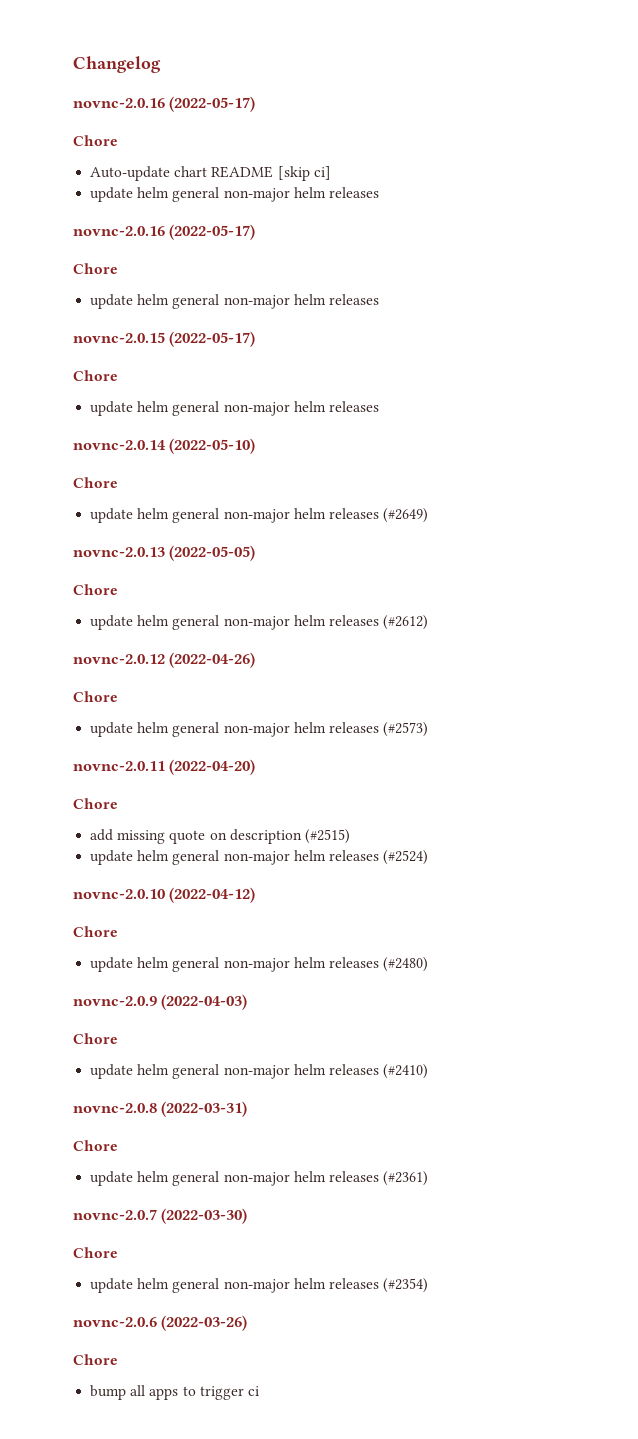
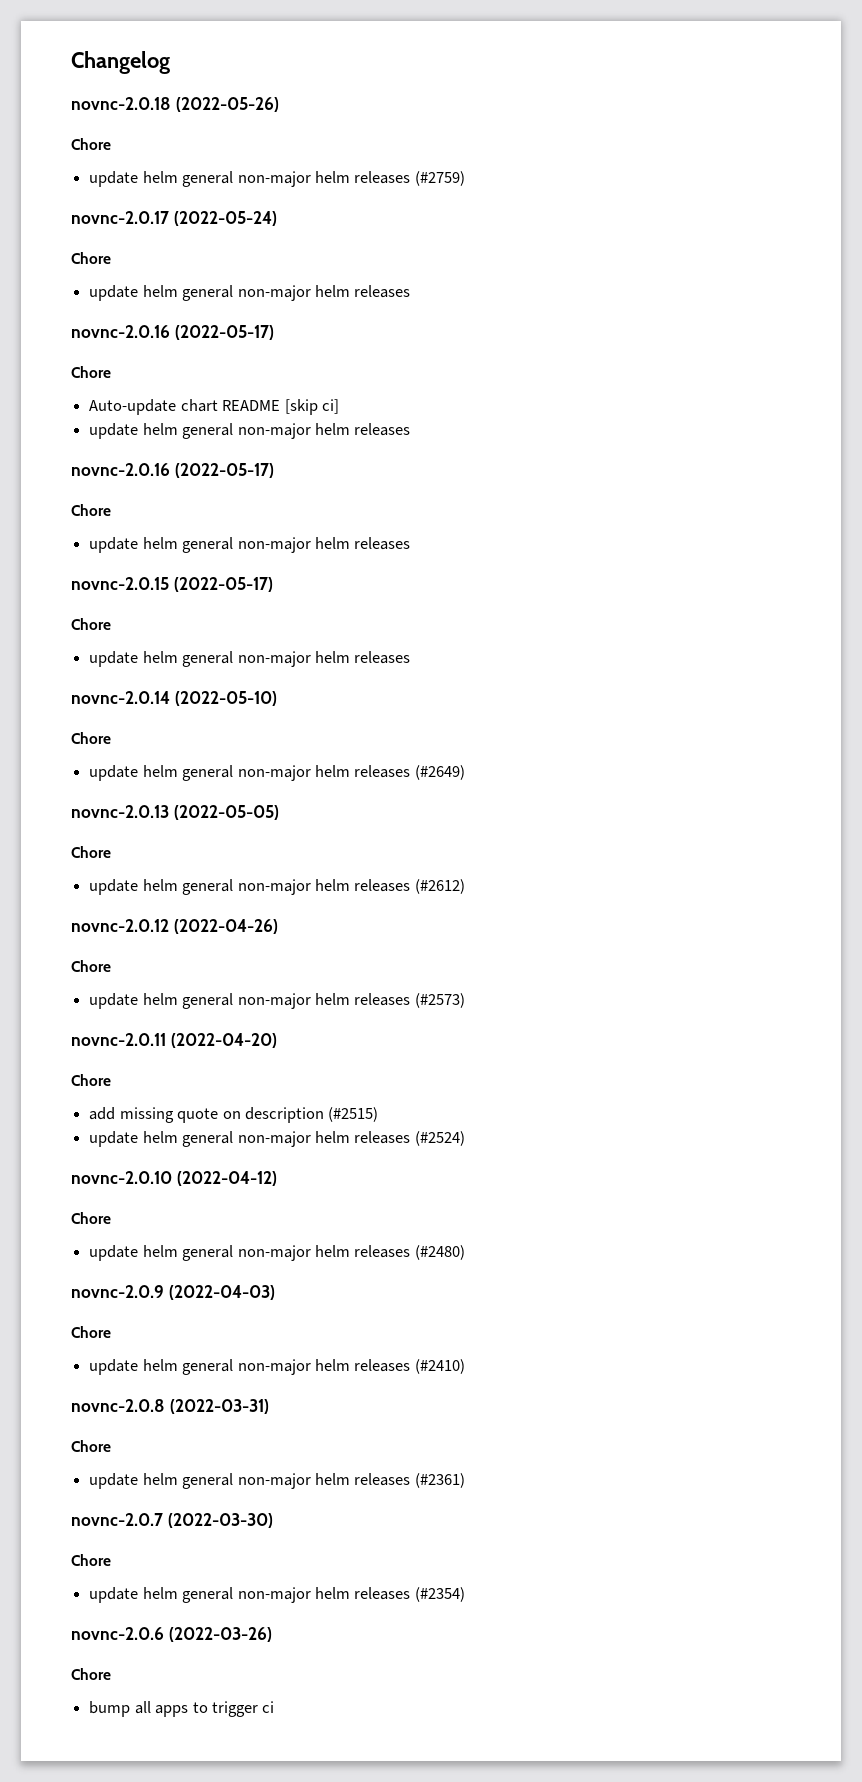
(161, 64) none -> [71,97,279,112] [71,138,111,150] [89,171,465,187] [71,211,277,226] [71,252,111,264] [89,285,411,301] // novnc-2.0.18 (2022-05-26) // Chore // update helm general non-major helm releases (#2759) // novnc-2.0.17 (2022-05-24) // Chore // update helm general non-major helm releases

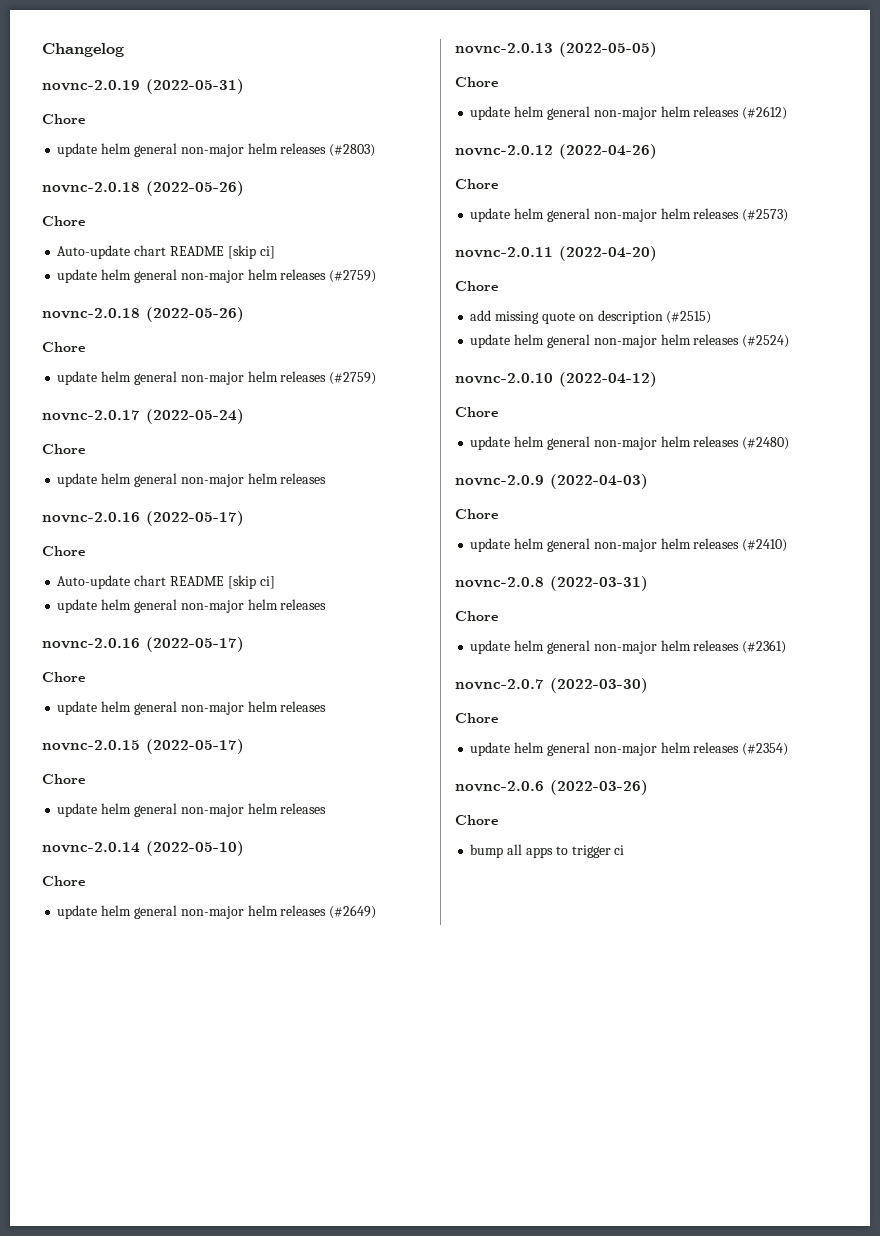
(170, 62) none -> [42,79,244,94] [42,114,85,124] [57,143,376,157] [42,181,244,196] [42,216,85,226] [57,245,275,259] [57,269,377,283] // novnc-2.0.19 (2022-05-31) // Chore // update helm general non-major helm releases (#2803) // novnc-2.0.18 (2022-05-26) // Chore // Auto-update chart README [skip ci] // update helm general non-major helm releases (#2759)

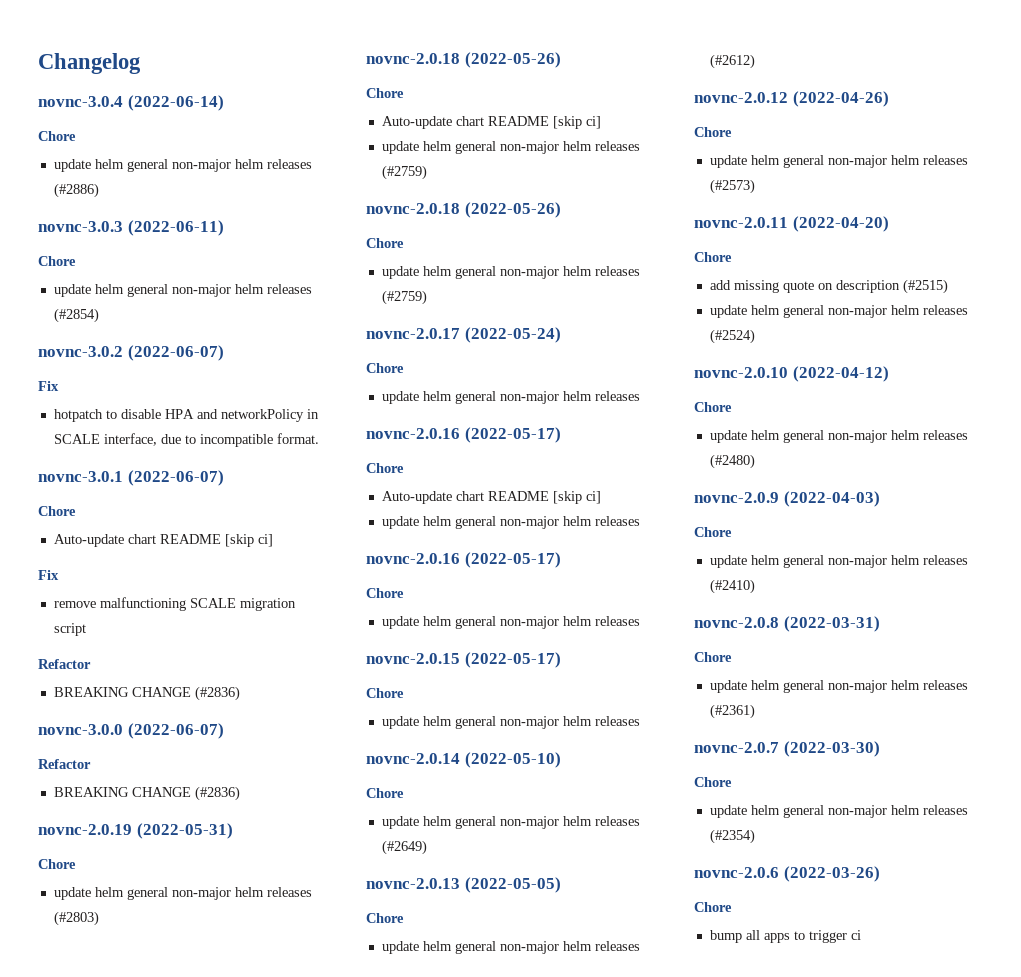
(124, 50) none -> [38,95,224,111] [38,131,76,141] [53,159,312,172] [53,183,99,198] [38,220,224,236] [38,256,76,266] [53,284,312,297] [53,308,99,323] [38,345,224,361] [38,381,59,391] [53,409,319,422] [53,433,319,447] [38,470,224,486] [38,506,76,516] [53,534,273,547] [38,570,59,580] [53,597,296,611] [53,623,86,636] [38,659,91,669] [53,686,240,701] [38,723,224,739] [38,759,91,769] [53,786,240,801] // novnc-3.0.4 (2022-06-14) // Chore // update helm general non-major helm releases (#2886) // novnc-3.0.3 (2022-06-11) // Chore // update helm general non-major helm releases (#2854) // novnc-3.0.2 (2022-06-07) // Fix // hotpatch to disable HPA and networkPolicy in SCALE interface, due to incompatible format. // novnc-3.0.1 (2022-06-07) // Chore // Auto-update chart README [skip ci] // Fix // remove malfunctioning SCALE migration script // Refactor // BREAKING CHANGE (#2836) // novnc-3.0.0 (2022-06-07) // Refactor // BREAKING CHANGE (#2836)

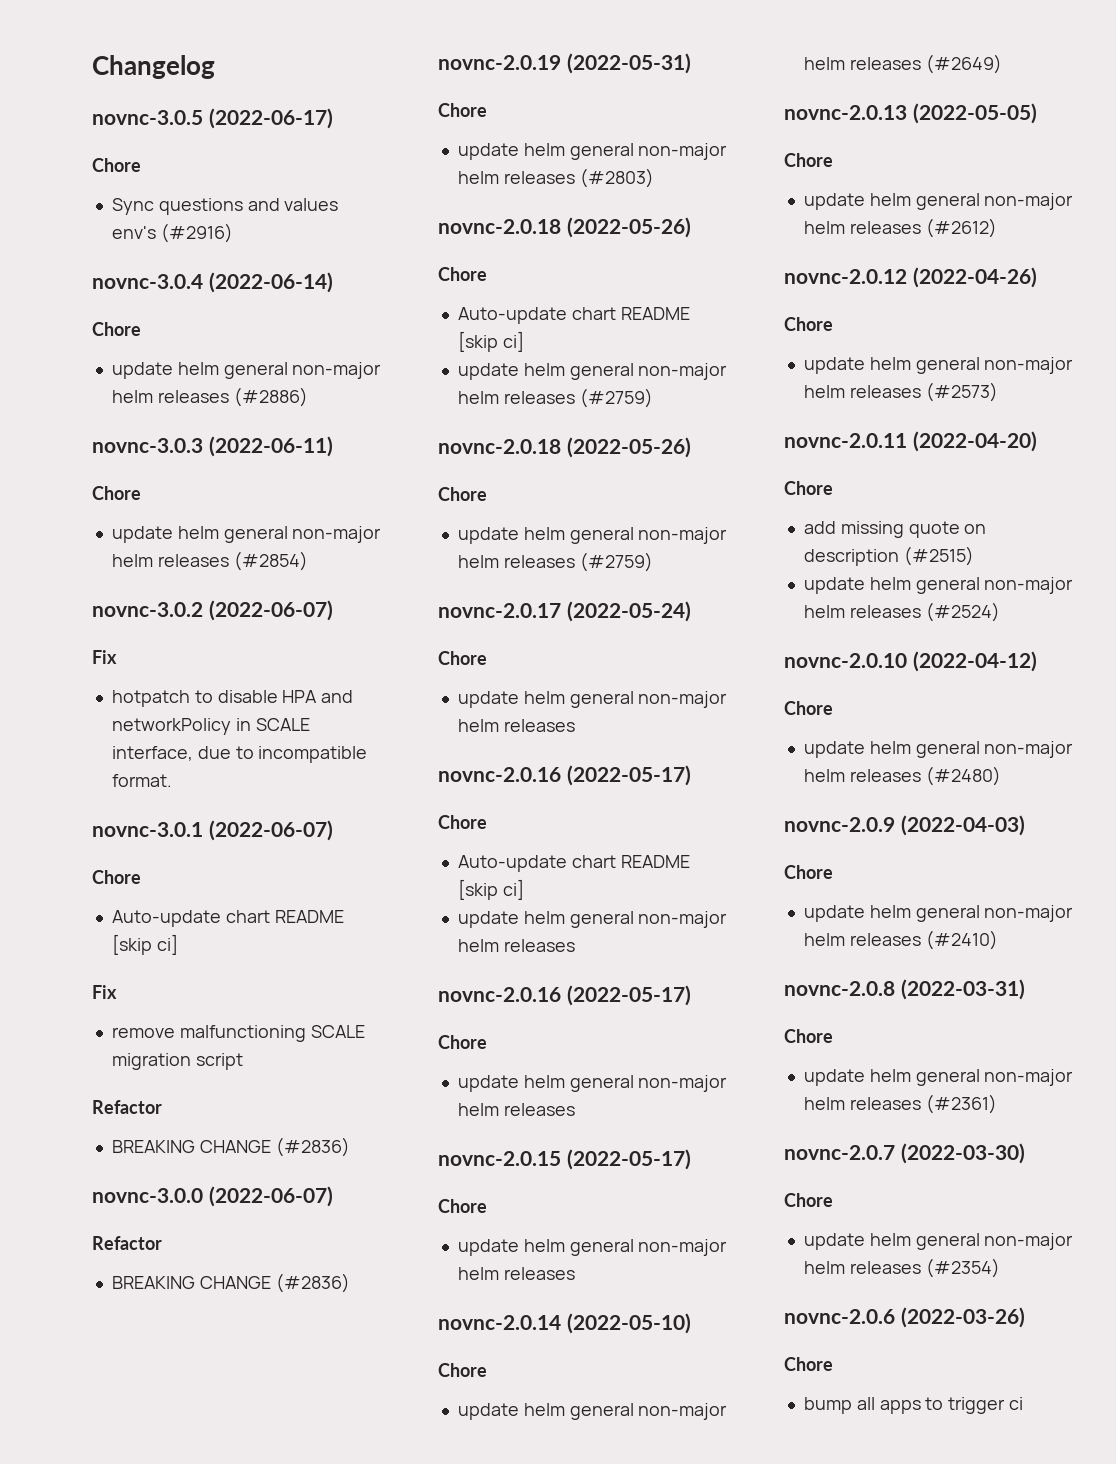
(141, 63) none -> [92,108,333,129] [92,158,141,172] [111,198,339,215] [111,223,233,243] // novnc-3.0.5 (2022-06-17) // Chore // Sync questions and values env's (#2916)

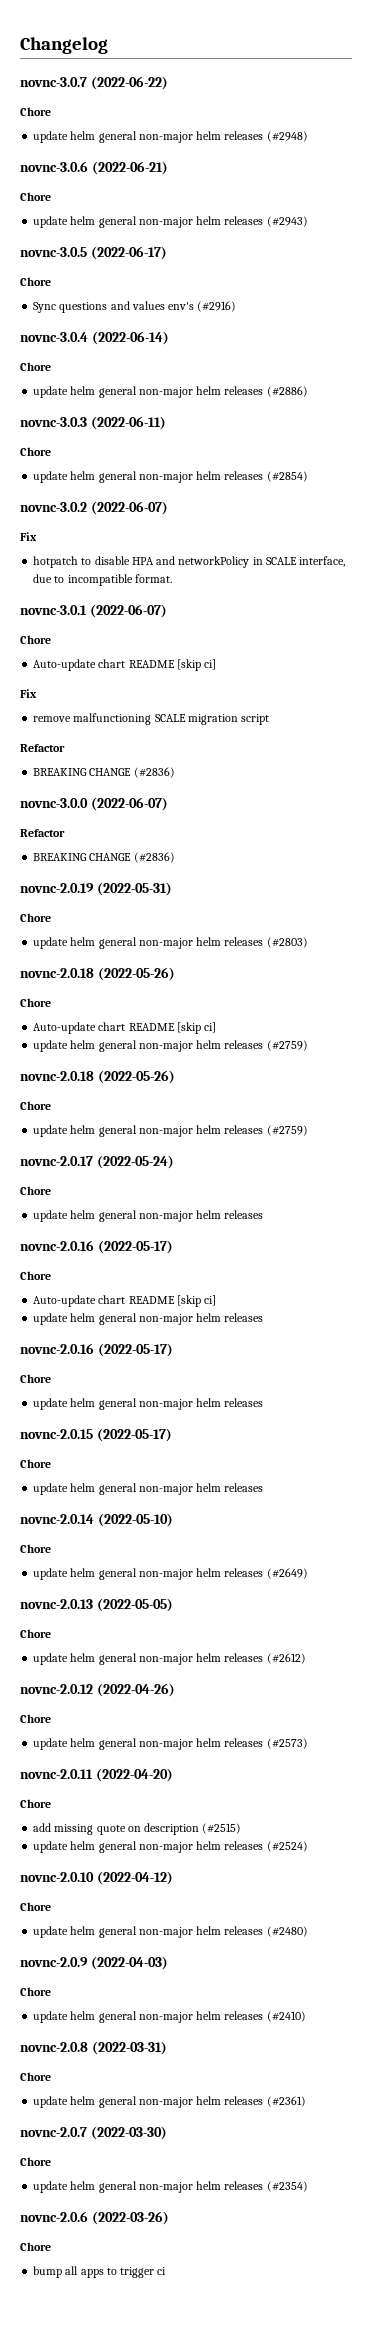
(215, 67) none -> [20,76,168,90] [20,107,51,116] [33,131,308,143] [20,161,168,175] [20,192,51,201] [33,216,308,228] // novnc-3.0.7 (2022-06-22) // Chore // update helm general non-major helm releases (#2948) // novnc-3.0.6 (2022-06-21) // Chore // update helm general non-major helm releases (#2943)

